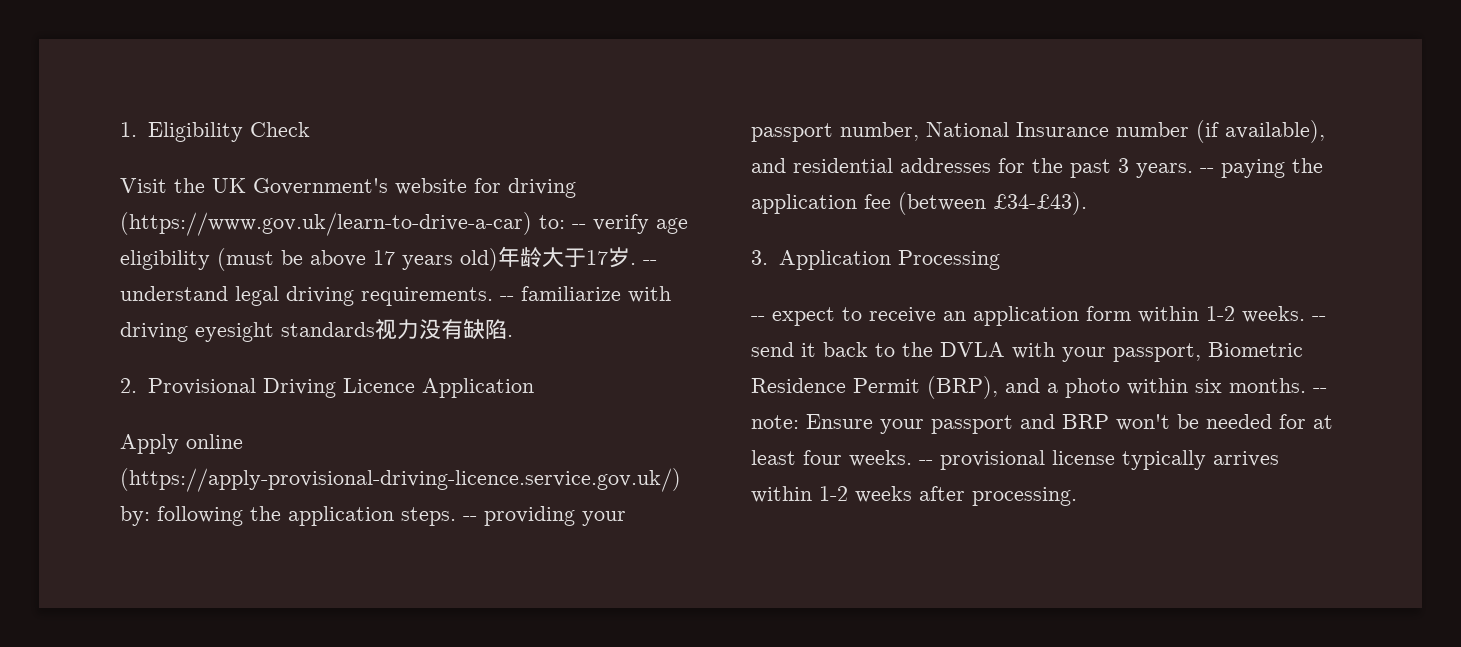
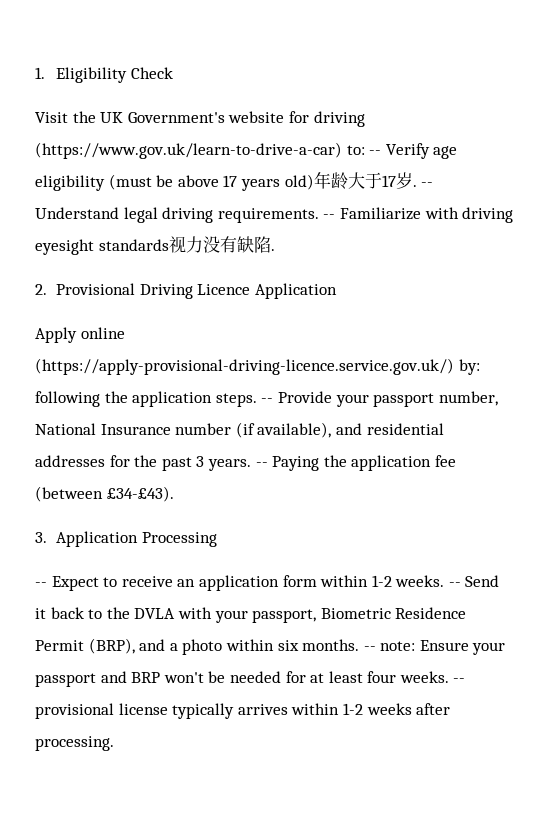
[593,214,649,234] verify -> [385,143,430,159] Verify
[120,286,228,301] understand -> [35,207,119,219] Understand
[521,286,621,301] familiarize -> [339,207,421,220] Familiarize
[484,506,575,526] providing -> [277,391,332,403] Provide
[1221,159,1285,178] paying -> [272,456,320,471] Paying
[772,307,835,326] expect -> [51,576,99,591] Expect
[751,342,794,357] send -> [465,575,500,587] Send

